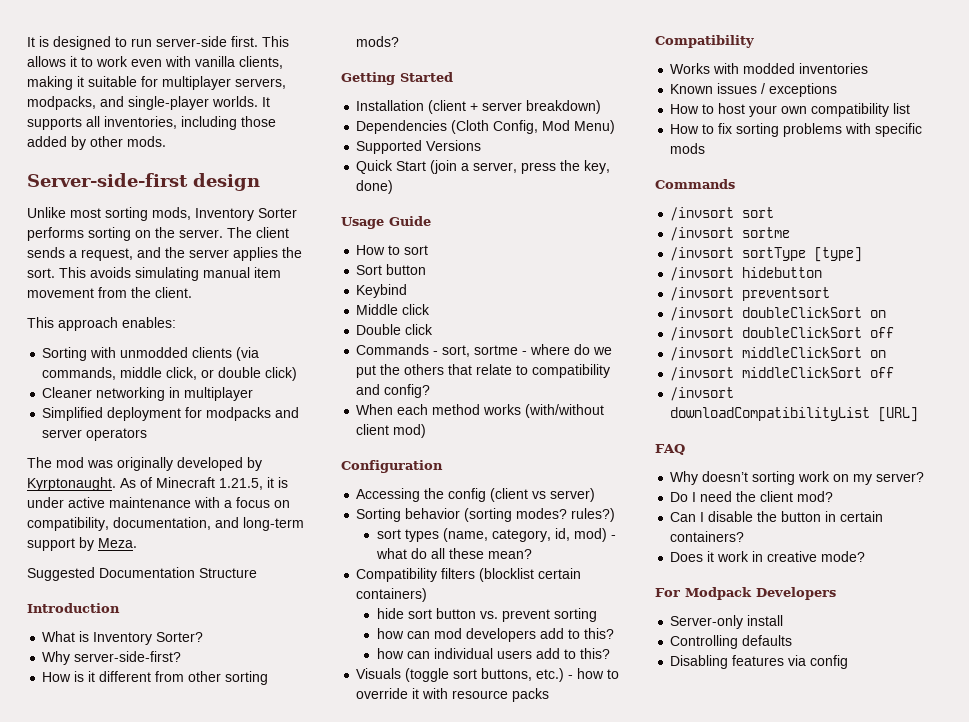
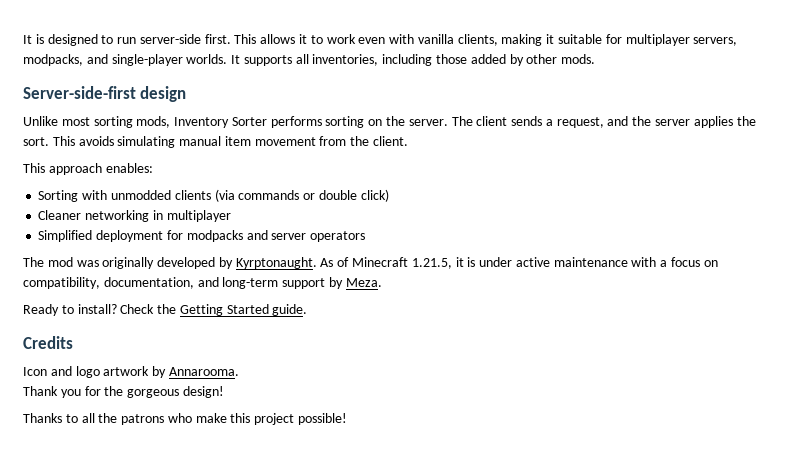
[42,367,198,380] commands, middle click, -> [238,190,300,200] commands
[27,567,257,581] [27,603,120,613] [42,631,204,645] [42,651,182,665] [42,671,269,685] [356,36,400,47] [341,72,453,85] [356,100,602,114] [356,120,616,134] [356,140,482,154] [356,160,611,174] [356,180,394,194] [341,216,431,229] [356,245,429,255] [356,264,427,275] [356,284,408,298] [356,304,431,315] [356,324,434,335] [356,344,613,357] [356,364,611,378] [356,384,431,398] [356,404,605,418] [356,424,427,438] [341,460,443,473] [356,488,596,502] [356,508,616,522] [376,528,616,542] [375,548,532,559] [356,568,582,582] [356,588,428,602] [376,608,597,622] [376,628,614,642] [376,648,610,659] [356,668,620,682] [356,688,550,702] [655,35,754,48] [670,63,869,74] [670,83,838,97] [670,103,911,117] [670,123,923,137] [670,143,706,154] [655,179,735,189] [670,207,775,221] [670,227,791,241] [670,247,863,262] [670,267,823,281] [670,287,831,301] [670,307,887,321] [670,327,895,341] [670,347,887,361] [670,367,895,381] [670,387,735,401] [670,407,919,422] [655,444,685,455] [670,471,925,485] [670,491,834,502] [670,511,884,522] [670,531,745,542] [670,551,866,562] [655,587,836,600] [670,615,784,629] [670,635,793,649] [670,655,849,669] Suggested Documentation Structure // Introduction // What is Inventory Sorter? // Why server-side-first? // How is it different from other sorting mods? // Getting Started // Installation (client + server breakdown) // Dependencies (Cloth Config, Mod Menu) // Supported Versions // Quick Start (join a server, press the key, done) // Usage Guide // How to sort // Sort button // Keybind // Middle click // Double click // Commands - sort, sortme - where do we put the others that relate to compatibility and config? // When each method works (with/without client mod) // Configuration // Accessing the config (client vs server) // Sorting behavior (sorting modes? rules?) // sort types (name, category, id, mod) - what do all these mean? // Compatibility filters (blocklist certain containers) // hide sort button vs. prevent sorting // how can mod developers add to this? // how can individual users add to this? // Visuals (toggle sort buttons, etc.) - how to override it with resource packs // Compatibility // Works with modded inventories // Known issues / exceptions // How to host your own compatibility list // How to fix sorting problems with specific mods // Commands // /invsort sort // /invsort sortme // /invsort sortType [type] // /invsort hidebutton // /invsort preventsort // /invsort doubleClickSort on // /invsort doubleClickSort off // /invsort middleClickSort on // /invsort middleClickSort off // /invsort downloadCompatibilityList [URL] // FAQ // Why doesn’t sorting work on my server? // Do I need the client mod? // Can I disable the button in certain containers? // Does it work in creative mode? // For Modpack Developers // Server-only install // Controlling defaults // Disabling features via config -> [23,304,308,316] [23,336,73,349] [23,366,239,378] [23,386,224,398] [23,413,348,425] Ready to install? Check the Getting Started guide. // Credits // Icon and logo artwork by Annarooma. // Thank you for the gorgeous design! // Thanks to all the patrons who make this project possible!

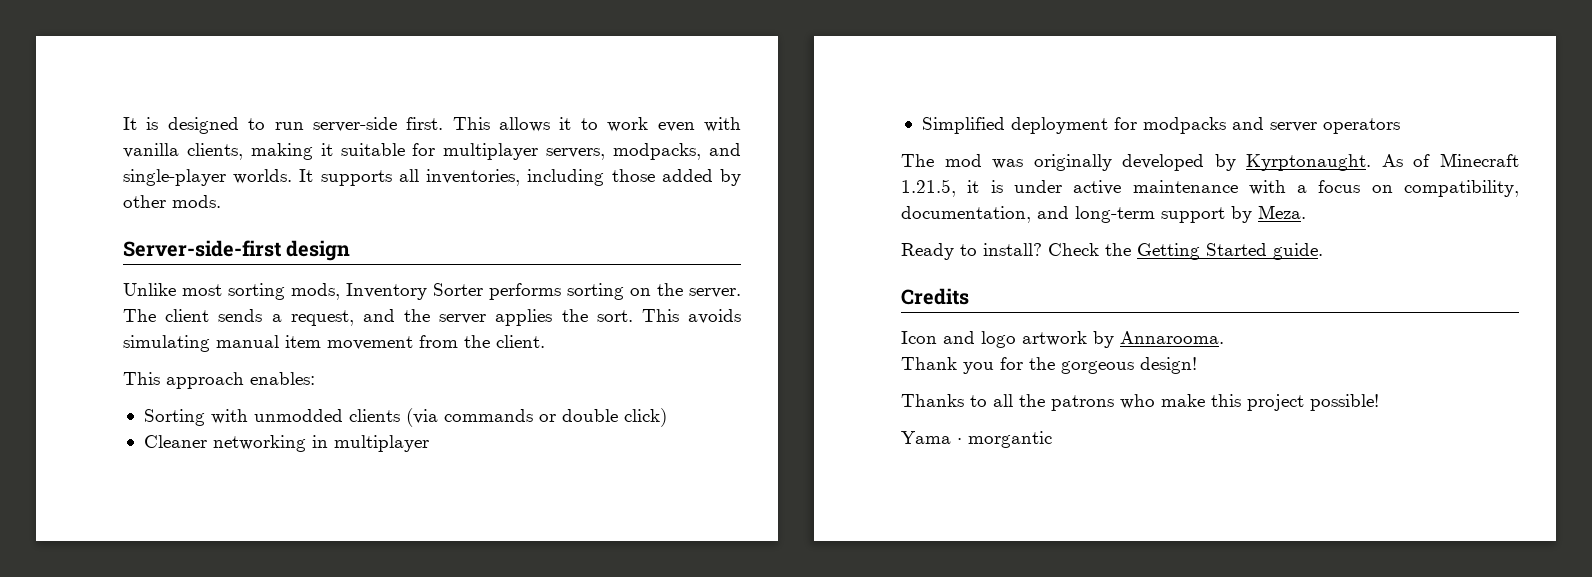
(348, 419) none -> [901,431,1052,448] // Yama · morgantic

